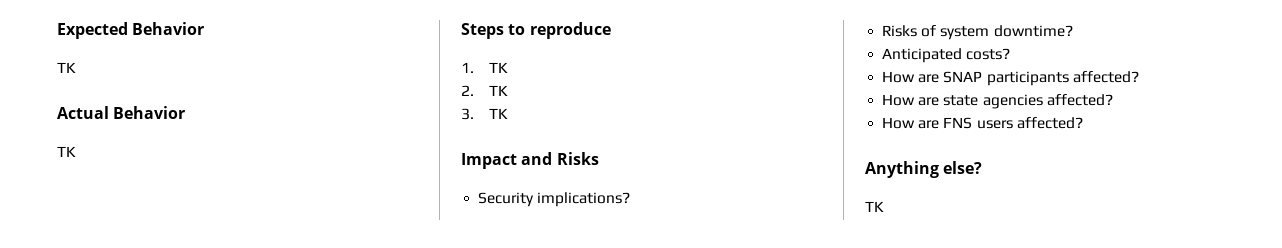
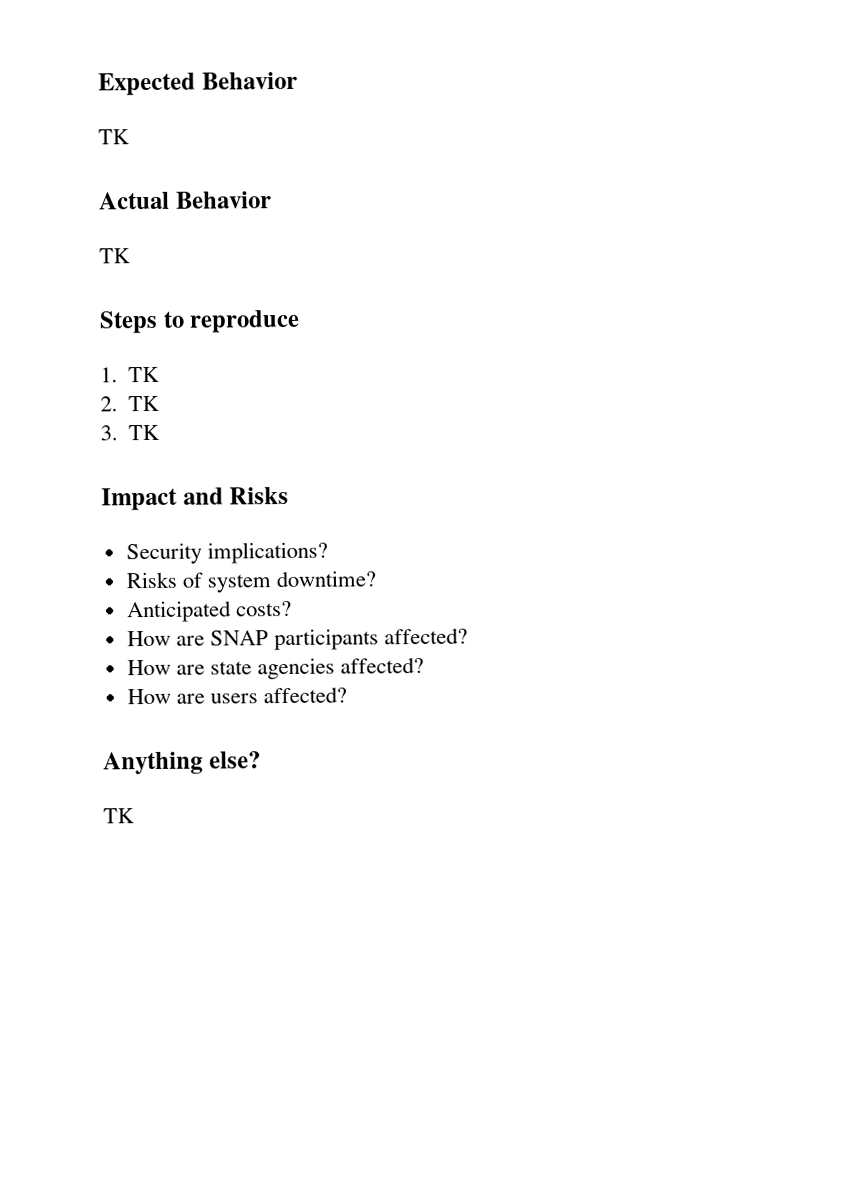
[943,117,973,129] FNS -> (205, 698) none

